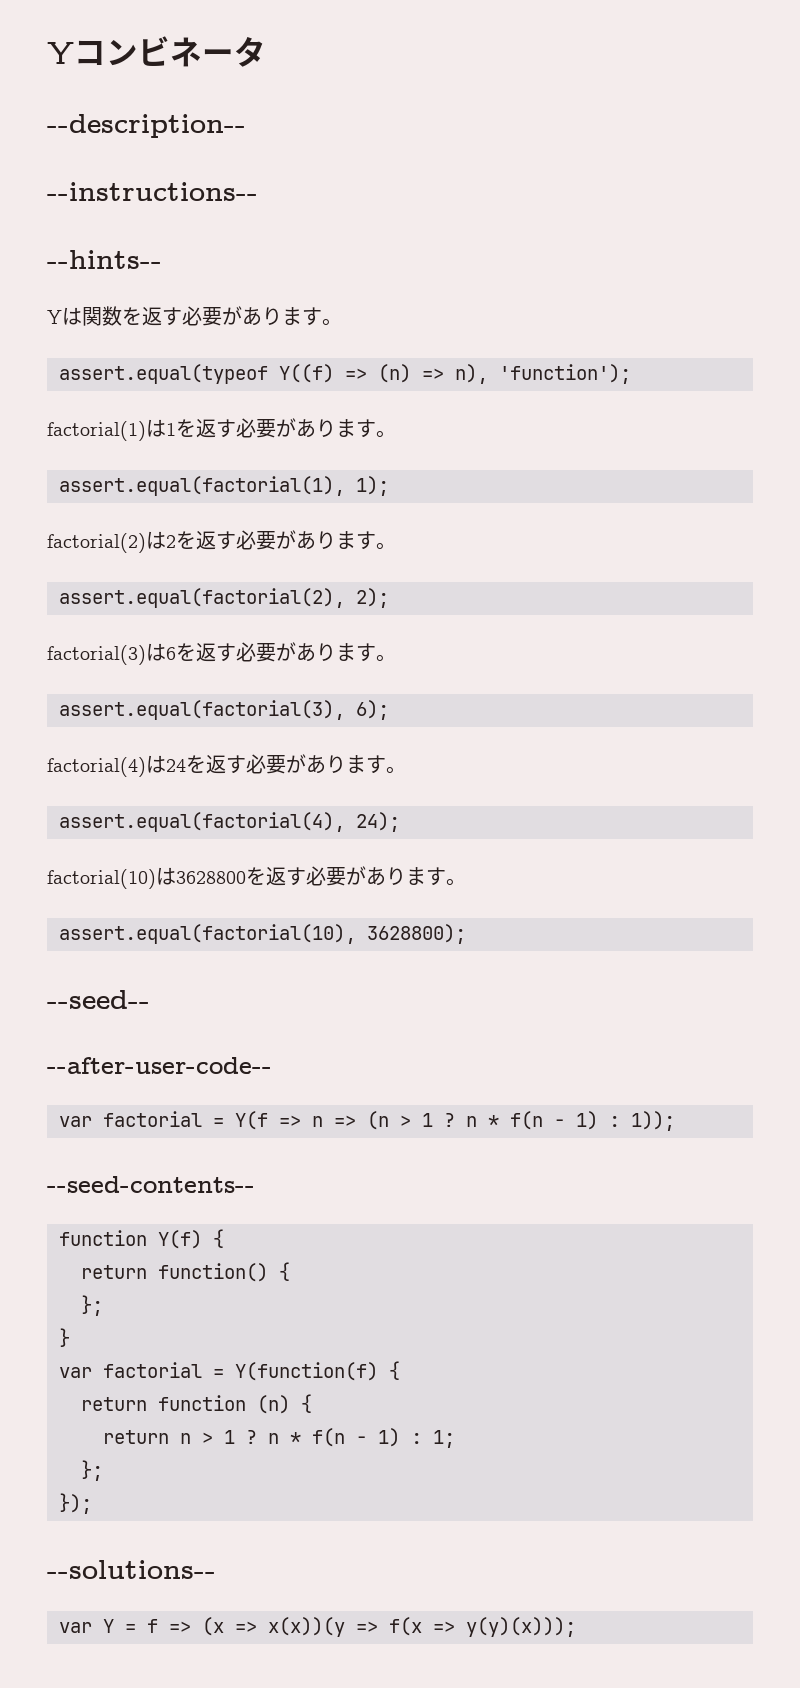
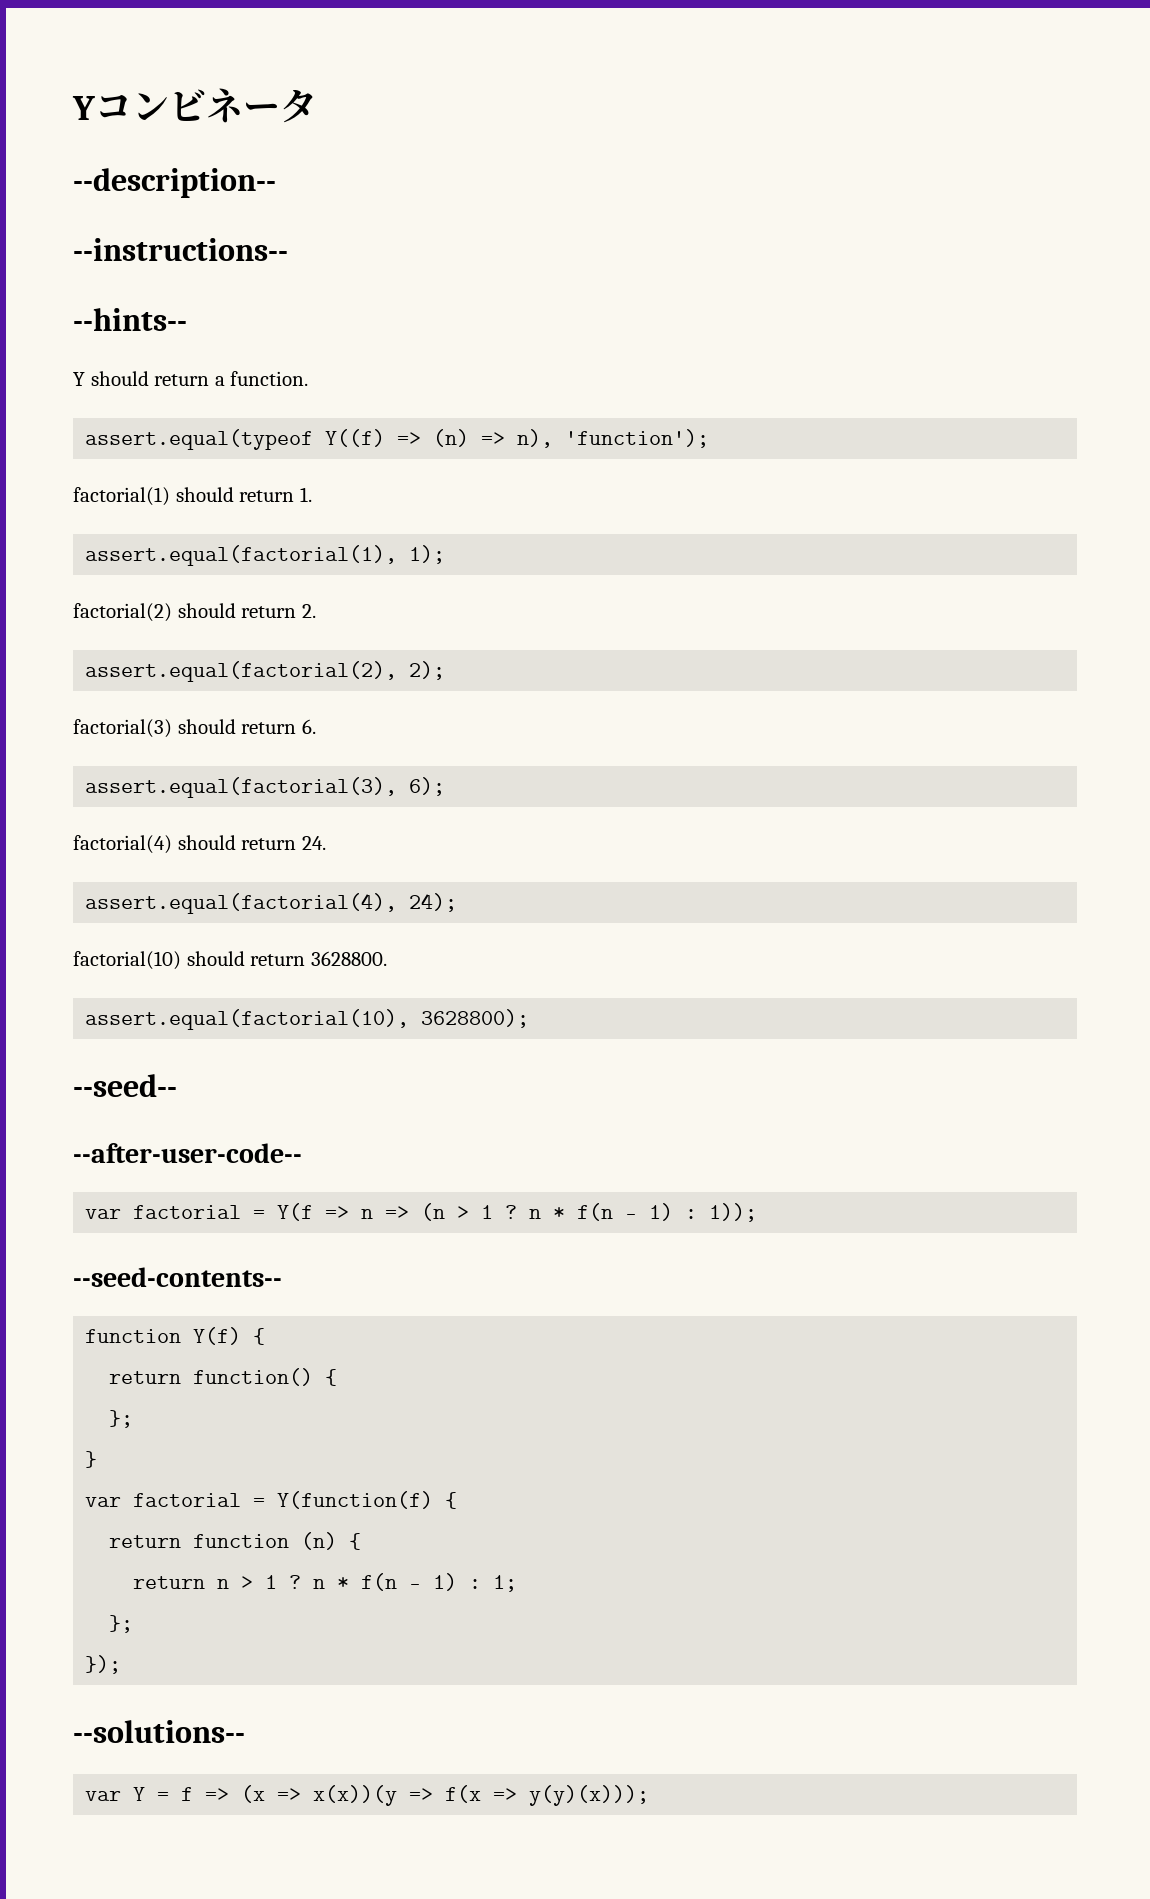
[62,306,342,326] は関数を返す必要があります。 -> [90,371,309,386] should return a function.
[146,418,396,438] [59,476,389,496] [47,530,396,553] [59,588,389,608] [47,642,396,665] [59,700,389,720] [47,754,406,777] [59,812,400,832] [47,866,466,889] は1を返す必要があります。 // assert.equal(factorial(1), 1); // factorial(2)は2を返す必要があります。 // assert.equal(factorial(2), 2); // factorial(3)は6を返す必要があります。 // assert.equal(factorial(3), 6); // factorial(4)は24を返す必要があります。 // assert.equal(factorial(4), 24); // factorial(10)は3628800を返す必要があります。 -> [175,487,312,502] [85,545,446,566] [73,603,316,622] [85,661,446,682] [73,719,316,738] [85,777,446,798] [73,835,326,854] [85,893,458,914] [73,951,387,970] should return 1. // assert.equal(factorial(1), 1); // factorial(2) should return 2. // assert.equal(factorial(2), 2); // factorial(3) should return 6. // assert.equal(factorial(3), 6); // factorial(4) should return 24. // assert.equal(factorial(4), 24); // factorial(10) should return 3628800.

